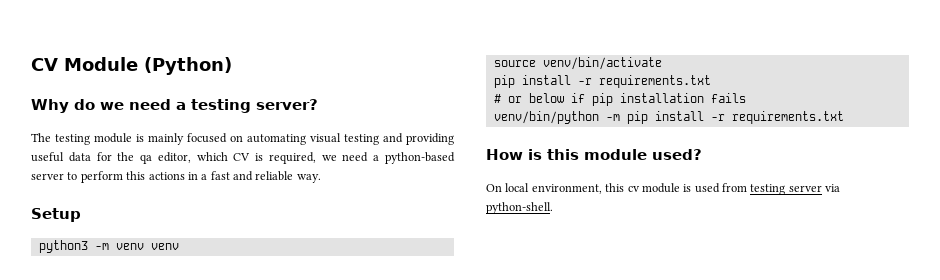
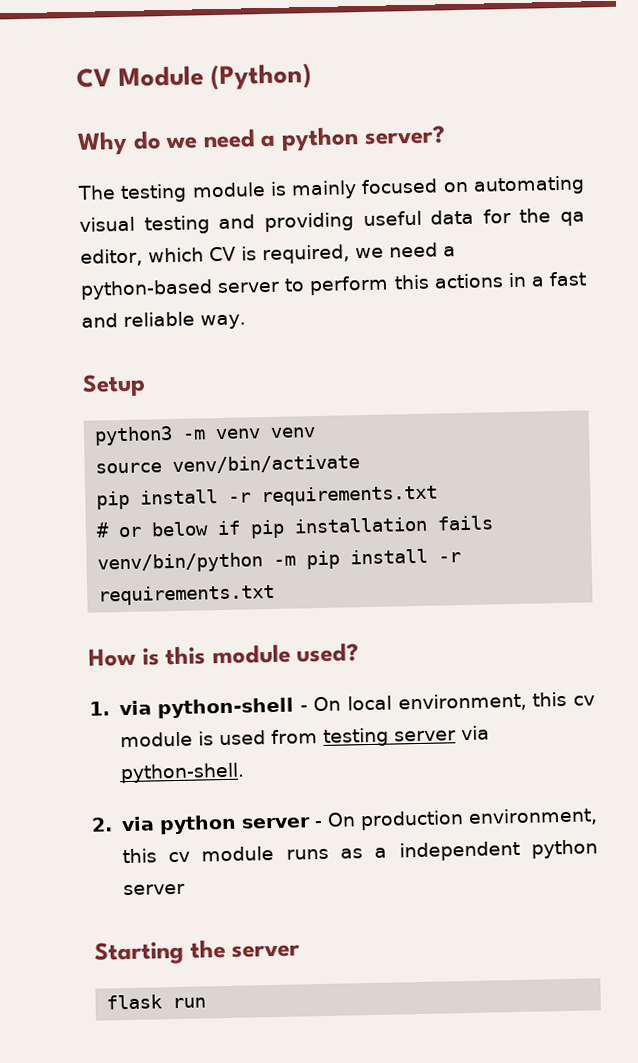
[191,99,251,113] testing -> [281,127,360,152] python
(702, 154) none -> [89,697,308,719] 1. via python-shell -
(553, 208) none -> [91,807,598,835] [121,839,598,864] [122,883,185,896] [94,940,301,966] [106,994,207,1010] // 2. via python server - On production environment, this cv module runs as a independent python server // Starting the server // flask run

